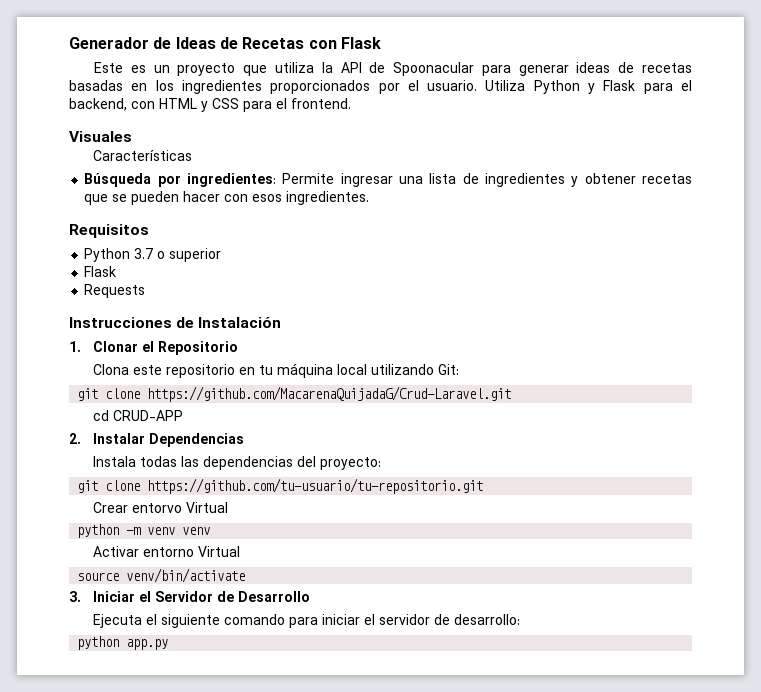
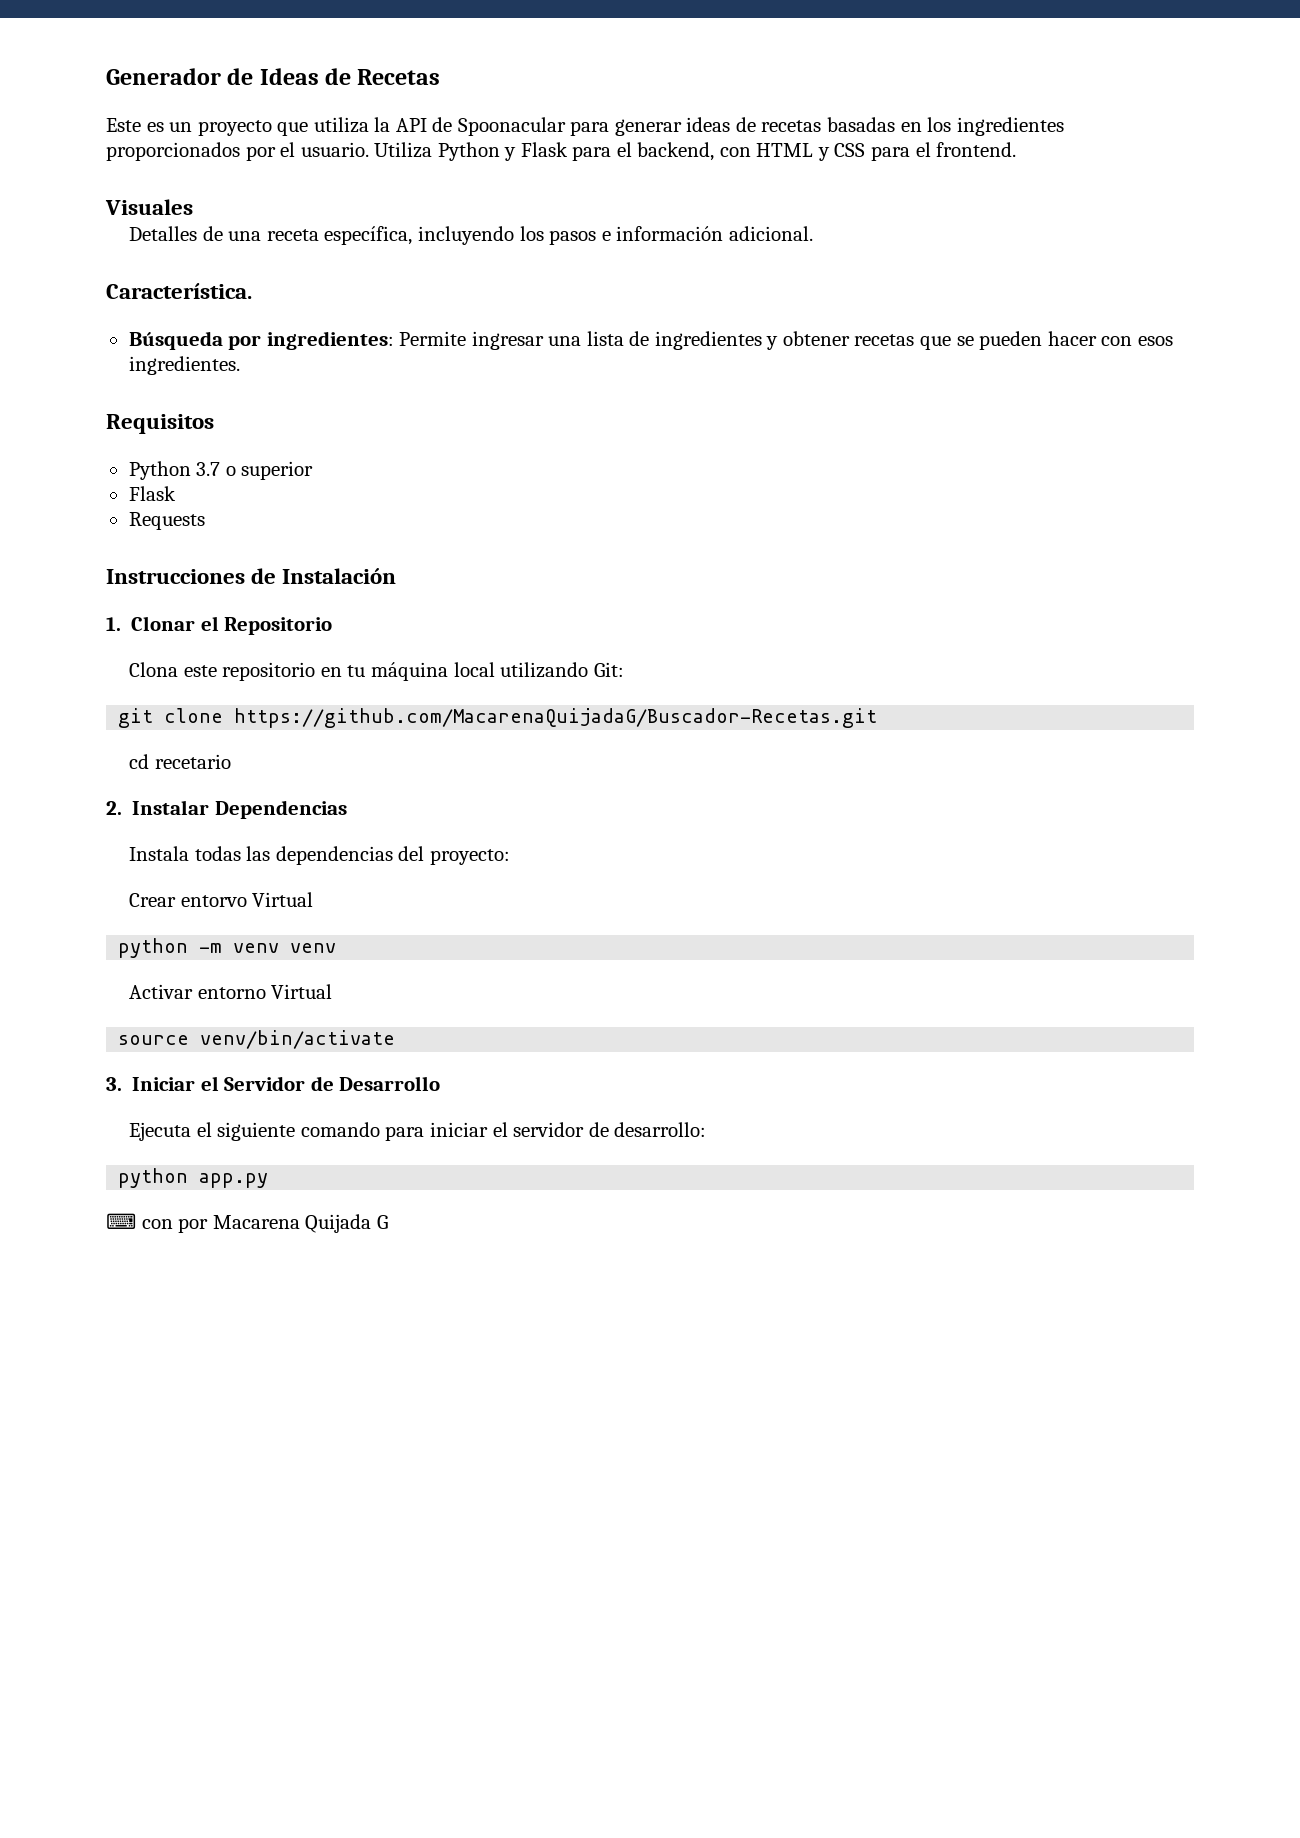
[308,37,381,49] con Flask -> (441, 77) none
[93,150,193,161] Características -> [129,226,813,245] [106,283,252,299] Detalles de una receta específica, incluyendo los pasos e información adicional. // Característica.
[147,386,512,402] https://github.com/MacarenaQuijadaG/Crud-Laravel.git -> [234,708,878,728] https://github.com/MacarenaQuijadaG/Buscador-Recetas.git
[113,410,184,421] CRUD-APP -> [154,754,231,769] recetario
[77,478,484,494] // git clone https://github.com/tu-usuario/tu-repositorio.git -> (511, 857) none
(169, 644) none -> [106,1213,388,1233] // ⌨ con por Macarena Quijada G

